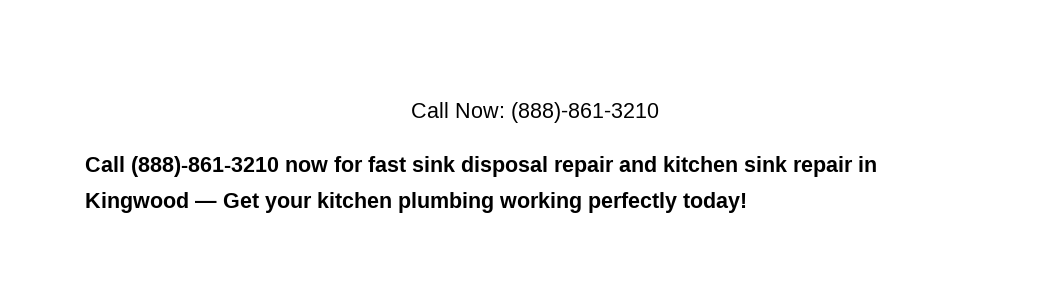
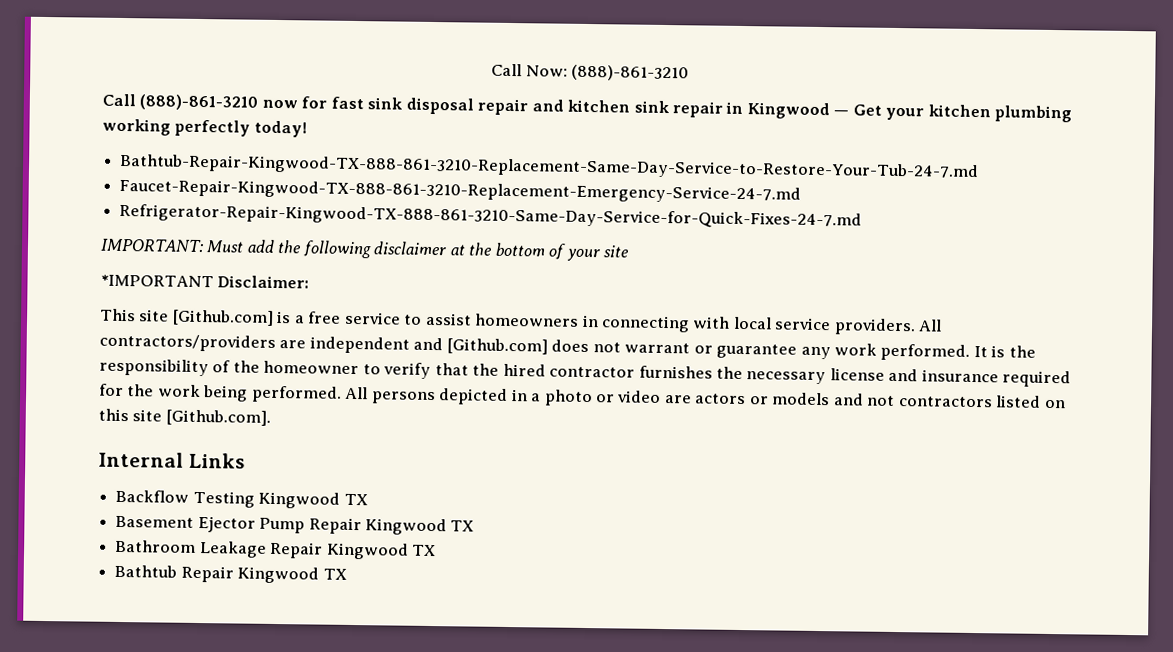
(747, 202) none -> [119,153,980,182] [119,178,802,204] [119,203,863,230] [100,238,630,262] [100,274,310,289] [100,308,943,336] [99,333,1036,361] [99,358,1072,388] [99,383,1066,409] [98,408,271,426] [98,451,245,469] [115,489,368,509] [115,515,475,536] [115,539,436,560] [114,564,347,584] // Bathtub-Repair-Kingwood-TX-888-861-3210-Replacement-Same-Day-Service-to-Restore-Your-Tub-24-7.md // Faucet-Repair-Kingwood-TX-888-861-3210-Replacement-Emergency-Service-24-7.md // Refrigerator-Repair-Kingwood-TX-888-861-3210-Same-Day-Service-for-Quick-Fixes-24-7.md // IMPORTANT: Must add the following disclaimer at the bottom of your site // *IMPORTANT Disclaimer: // This site [Github.com] is a free service to assist homeowners in connecting with local service providers. All contractors/providers are independent and [Github.com] does not warrant or guarantee any work performed. It is the responsibility of the homeowner to verify that the hired contractor furnishes the necessary license and insurance required for the work being performed. All persons depicted in a photo or video are actors or models and not contractors listed on this site [Github.com]. // Internal Links // Backflow Testing Kingwood TX // Basement Ejector Pump Repair Kingwood TX // Bathroom Leakage Repair Kingwood TX // Bathtub Repair Kingwood TX

